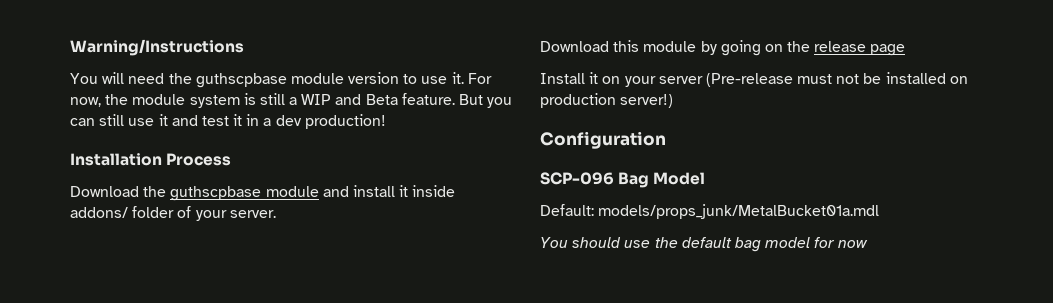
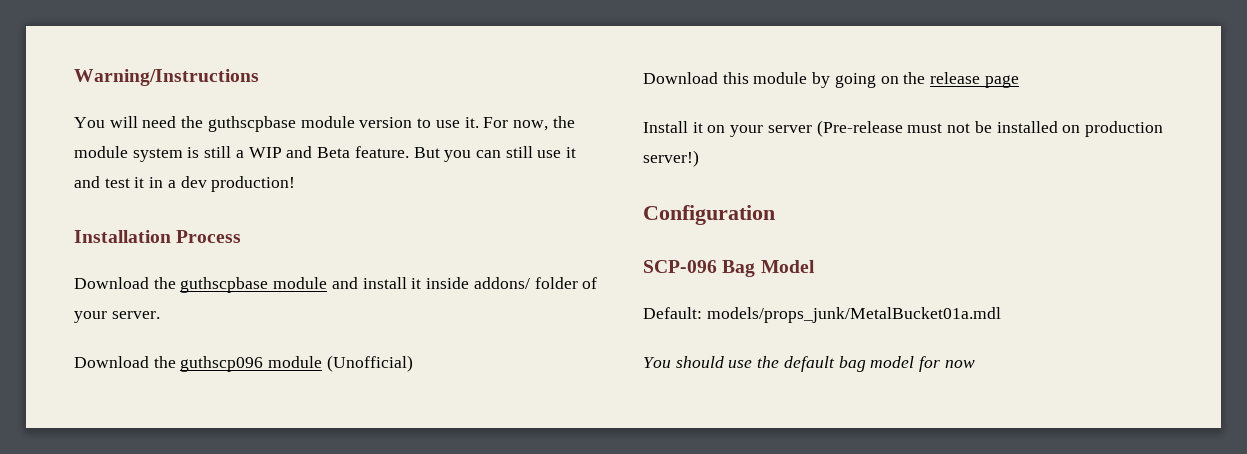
(276, 214) none -> [74,355,413,372] // Download the guthscp096 module (Unofficial)

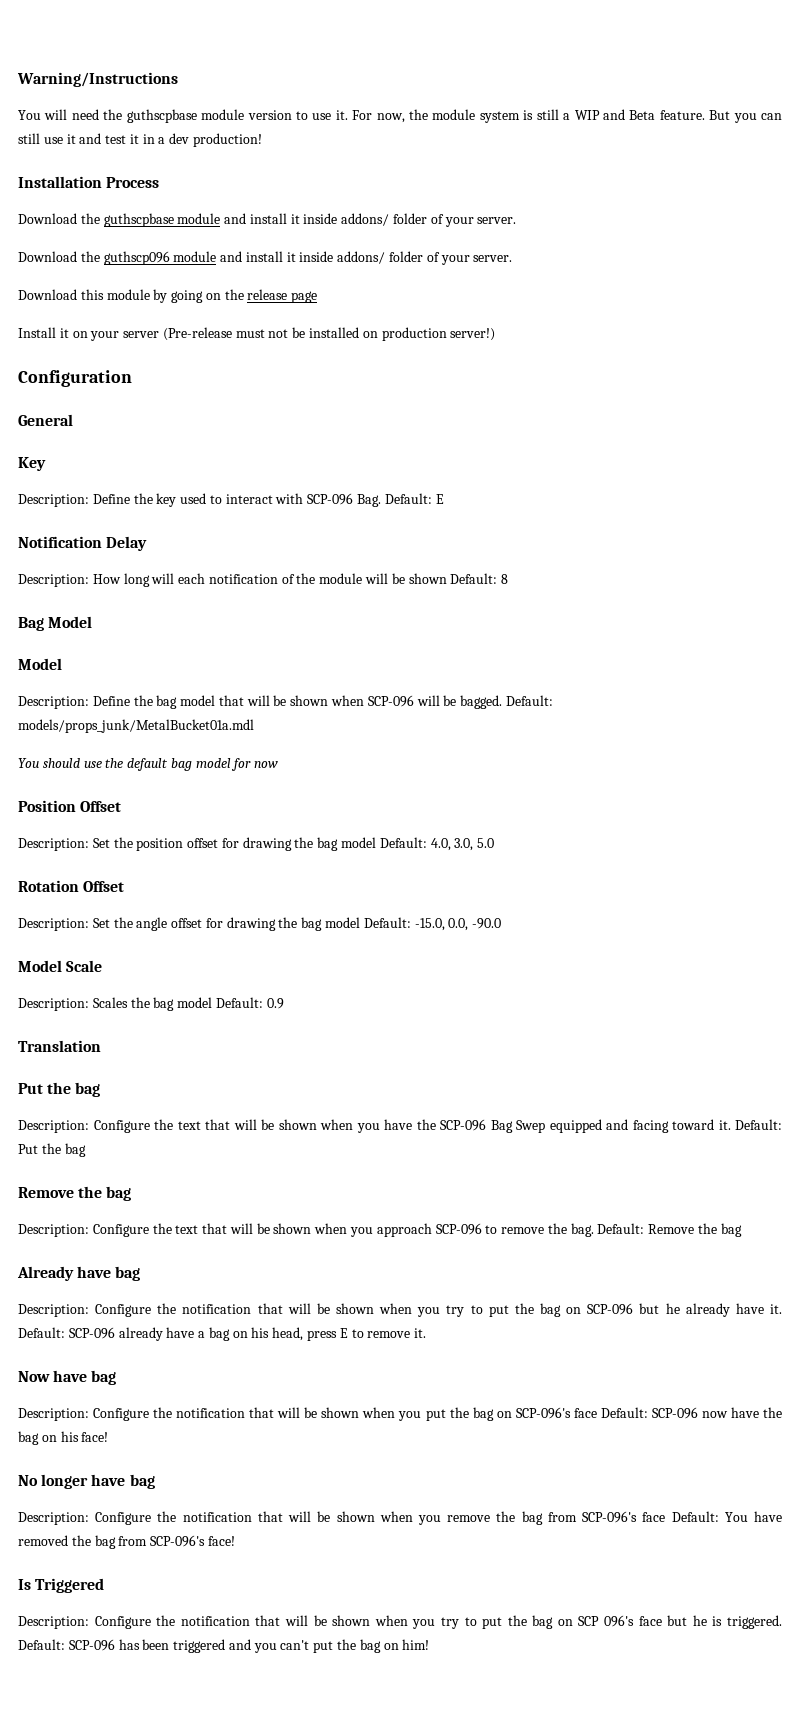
[326,355,413,372] (Unofficial) -> [220,251,513,265] and install it inside addons/ folder of your server.
[643,260,815,277] SCP-096 Bag Model // -> [18,414,73,426] [18,457,46,471] [18,493,444,507] [18,536,148,551] [18,573,509,587] [18,616,93,631] [18,658,62,670] [18,695,503,709] General // Key // Description: Define the key used to interact with SCP-096 Bag. Default: E // Notification Delay // Description: How long will each notification of the module will be shown Default: 8 // Bag Model // Model // Description: Define the bag model that will be shown when SCP-096 will be bagged.
(975, 364) none -> [18,800,122,812] [18,837,495,851] [18,880,125,892] [18,917,502,931] [18,960,103,972] [18,997,284,1011] [18,1040,101,1052] [18,1082,101,1097] [18,1119,782,1133] [18,1143,86,1157] [18,1186,132,1201] [18,1223,742,1237] [17,1266,141,1281] [18,1303,782,1317] [18,1327,427,1341] [18,1370,117,1385] [18,1407,782,1421] [18,1431,109,1445] [18,1474,155,1489] [18,1511,782,1525] [18,1535,235,1549] [18,1578,105,1593] [18,1615,782,1629] [18,1639,430,1653] // Position Offset // Description: Set the position offset for drawing the bag model Default: 4.0, 3.0, 5.0 // Rotation Offset // Description: Set the angle offset for drawing the bag model Default: -15.0, 0.0, -90.0 // Model Scale // Description: Scales the bag model Default: 0.9 // Translation // Put the bag // Description: Configure the text that will be shown when you have the SCP-096 Bag Swep equipped and facing toward it. Default: Put the bag // Remove the bag // Description: Configure the text that will be shown when you approach SCP-096 to remove the bag. Default: Remove the bag // Already have bag // Description: Configure the notification that will be shown when you try to put the bag on SCP-096 but he already have it. Default: SCP-096 already have a bag on his head, press E to remove it. // Now have bag // Description: Configure the notification that will be shown when you put the bag on SCP-096's face Default: SCP-096 now have the bag on his face! // No longer have bag // Description: Configure the notification that will be shown when you remove the bag from SCP-096's face Default: You have removed the bag from SCP-096's face! // Is Triggered // Description: Configure the notification that will be shown when you try to put the bag on SCP 096's face but he is triggered. Default: SCP-096 has been triggered and you can't put the bag on him!

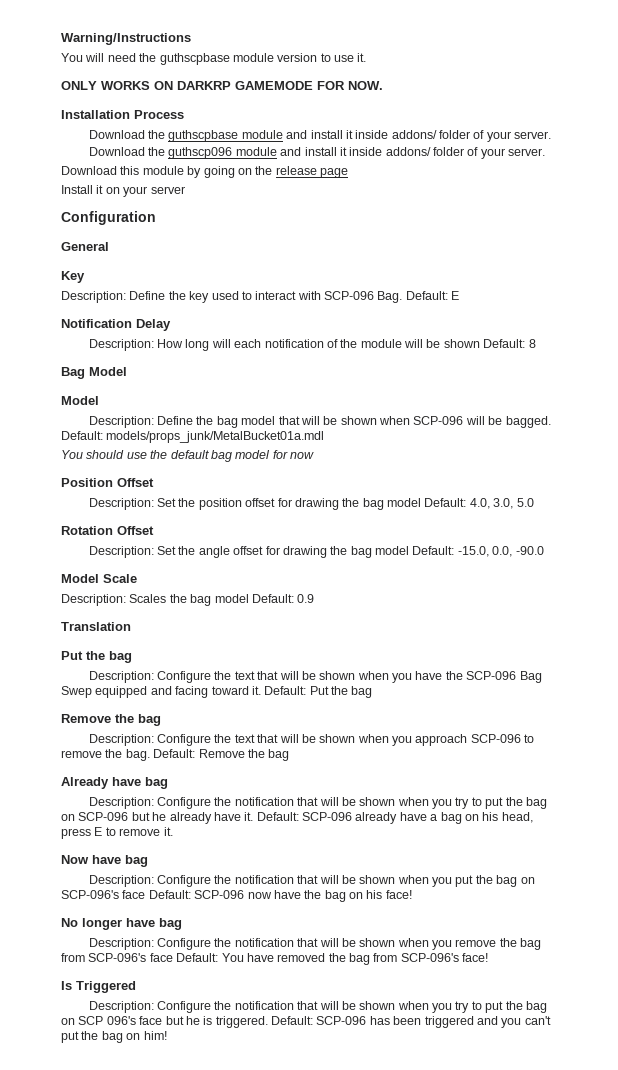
[352,109,782,123] [18,133,263,147] For now, the module system is still a WIP and Beta feature. But you can still use it and test it in a dev production! -> [61,81,383,90] // ONLY WORKS ON DARKRP GAMEMODE FOR NOW.
[162,327,496,341] (Pre-release must not be installed on production server!) -> (185, 190) none

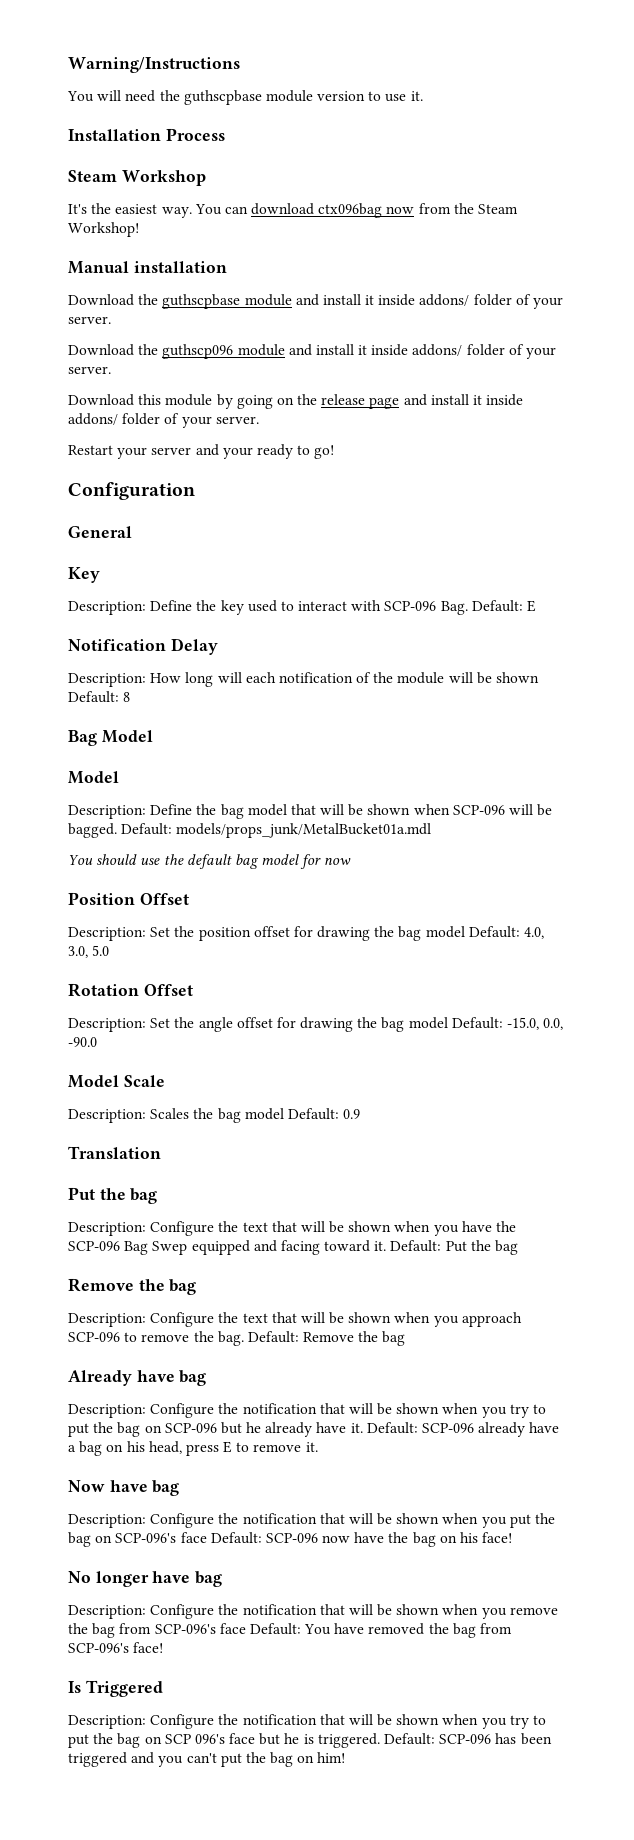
[61,81,383,90] [61,110,184,119] ONLY WORKS ON DARKRP GAMEMODE FOR NOW. // Installation Process -> [68,128,225,141] [68,170,206,186] [68,203,519,218] [68,222,139,237] [68,261,227,274] Installation Process // Steam Workshop // It's the easiest way. You can download ctx096bag now from the Steam Workshop! // Manual installation
[61,185,185,197] // Install it on your server -> [403,394,524,406] [68,413,259,428] [68,444,335,459] and install it inside addons/ folder of your server. // Restart your server and your ready to go!

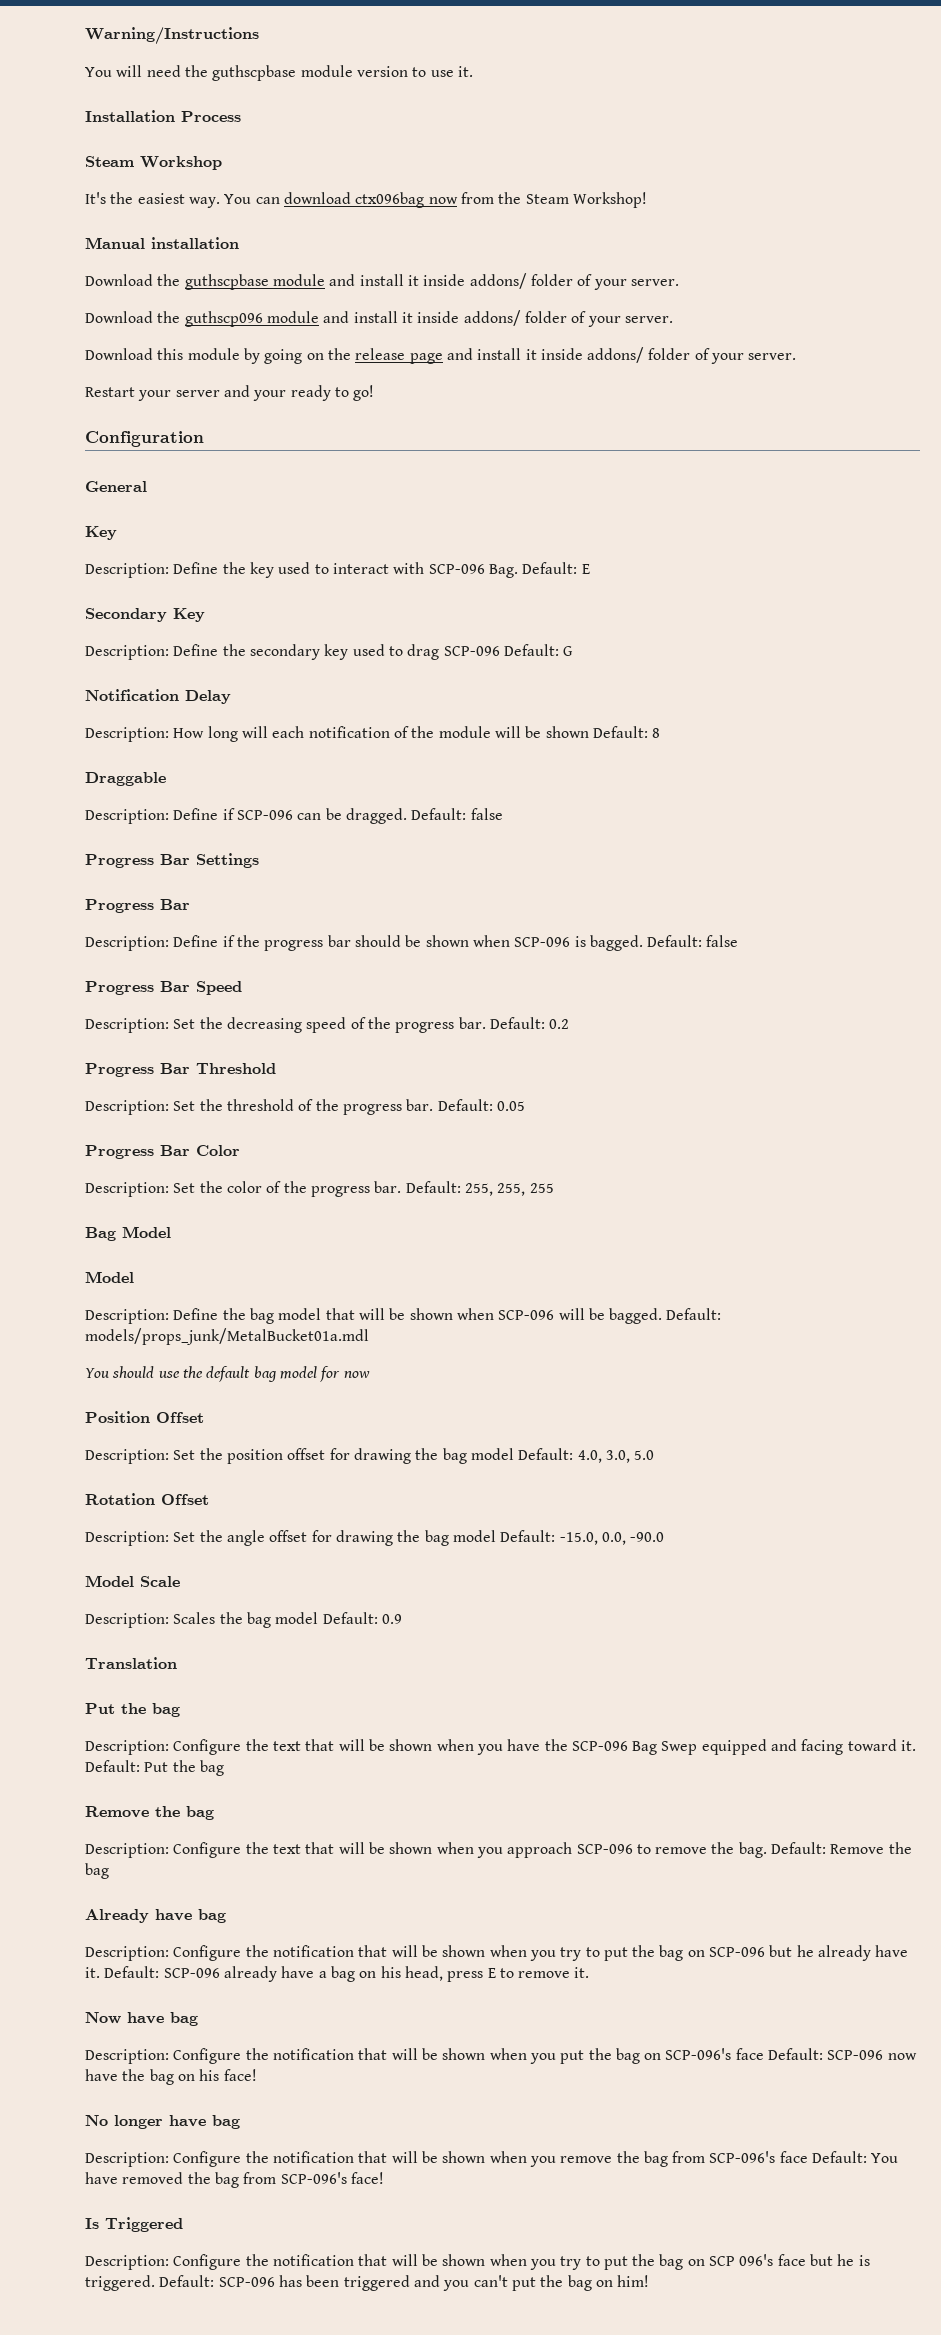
(537, 606) none -> [85,608,205,622] [85,644,574,660] // Secondary Key // Description: Define the secondary key used to drag SCP-096 Default: G
(131, 697) none -> [85,772,166,786] [85,808,503,824] [85,853,259,868] [85,899,190,913] [85,935,739,951] [85,981,242,995] [85,1017,570,1033] [85,1063,276,1077] [85,1099,525,1115] [85,1145,240,1159] [85,1181,554,1197] // Draggable // Description: Define if SCP-096 can be dragged. Default: false // Progress Bar Settings // Progress Bar // Description: Define if the progress bar should be shown when SCP-096 is bagged. Default: false // Progress Bar Speed // Description: Set the decreasing speed of the progress bar. Default: 0.2 // Progress Bar Threshold // Description: Set the threshold of the progress bar. Default: 0.05 // Progress Bar Color // Description: Set the color of the progress bar. Default: 255, 255, 255

